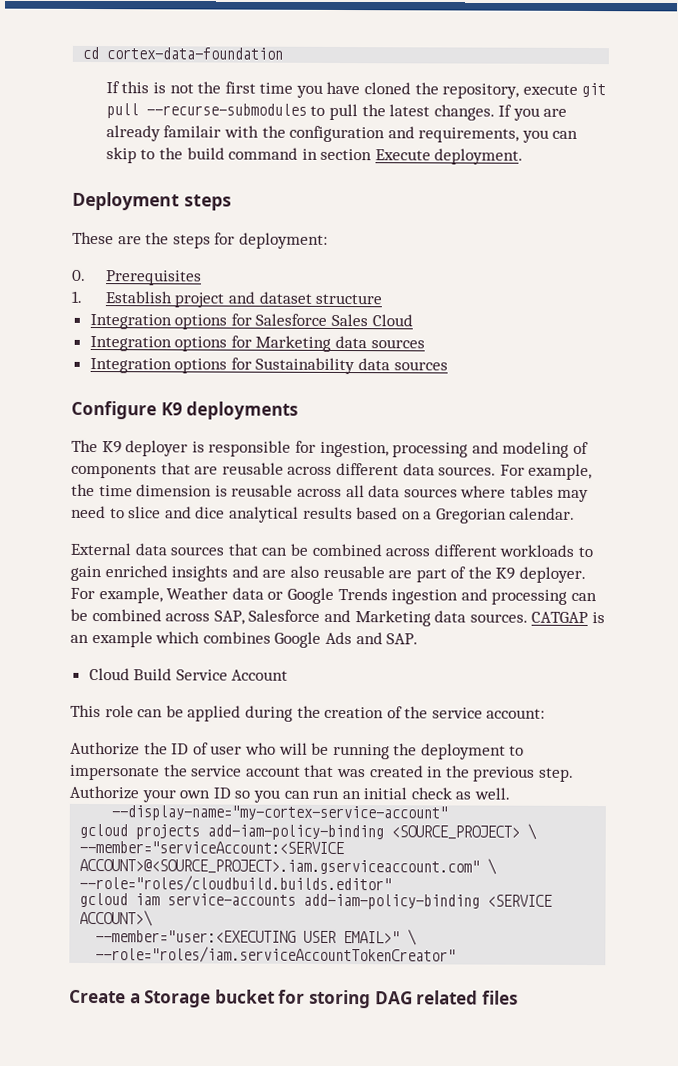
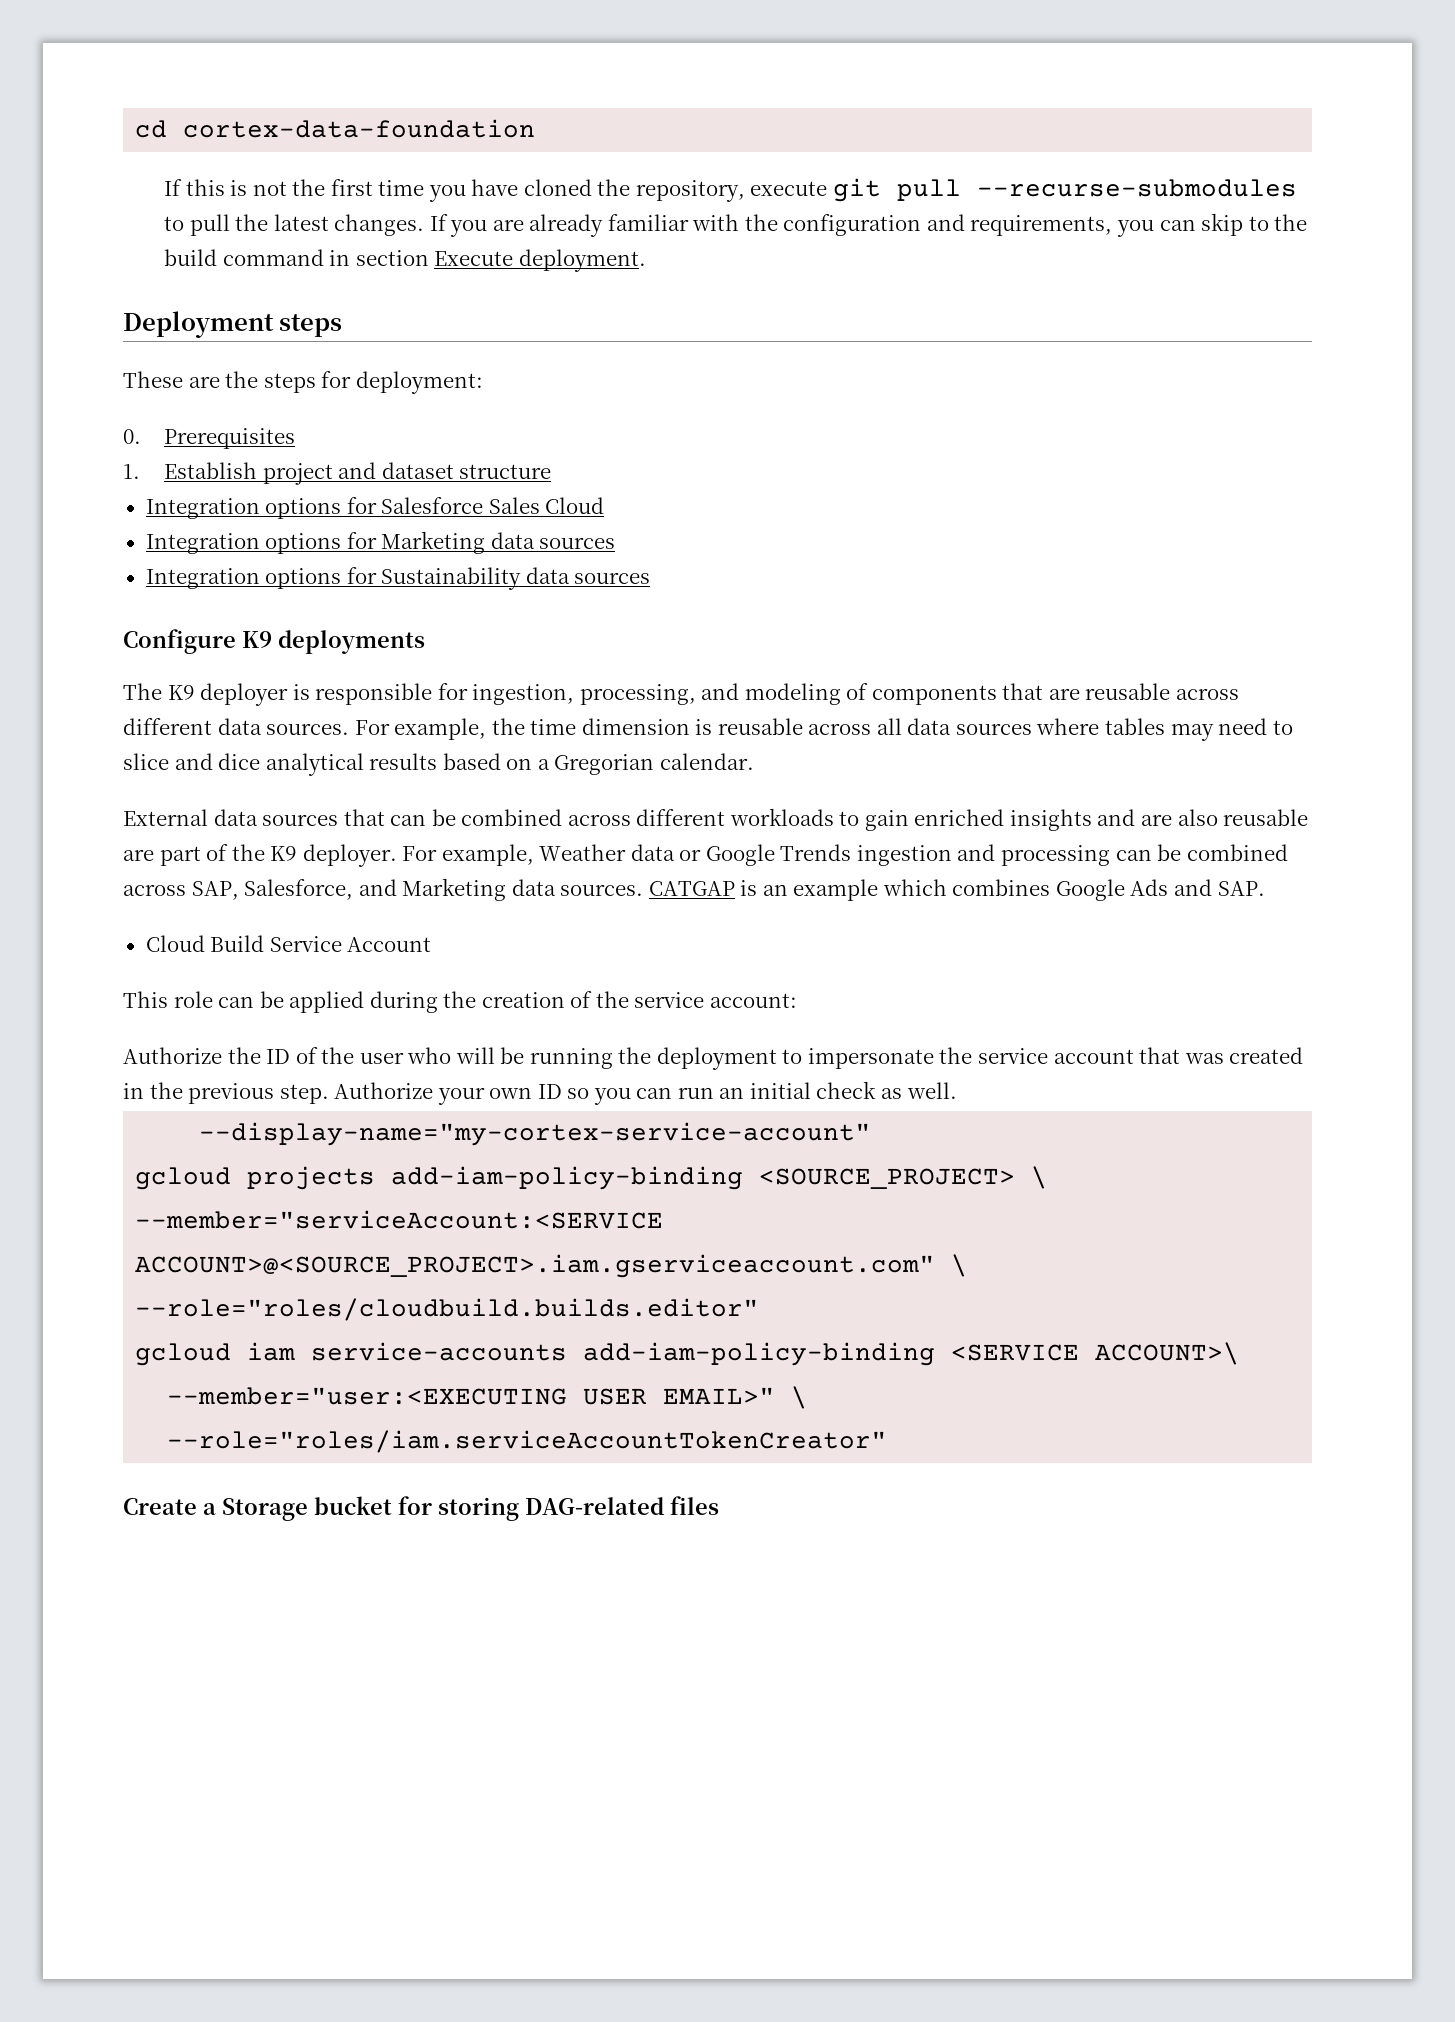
[163,125,222,138] familair -> [607,214,689,231] familiar
[392,442,469,458] processing -> [579,684,696,705] processing,
[248,609,321,622] Salesforce -> [244,879,354,900] Salesforce,
(209, 748) none -> [321,1047,355,1064] the
[374,990,479,1005] DAG related -> [525,1497,664,1515] DAG-related

